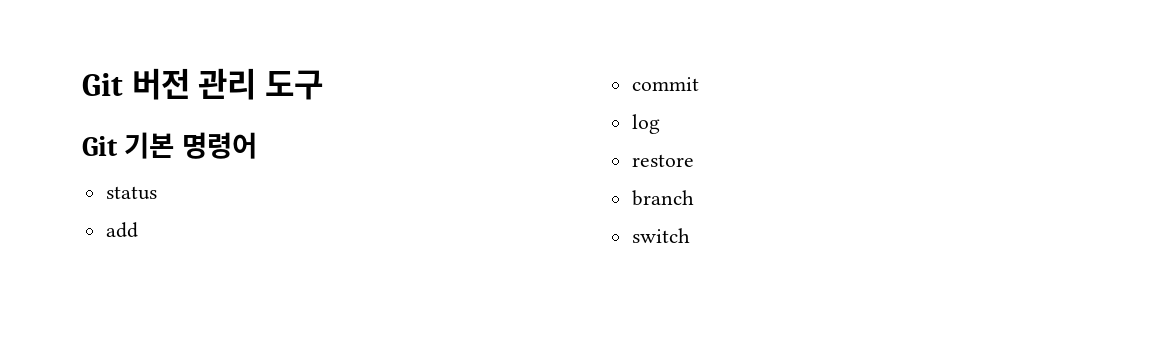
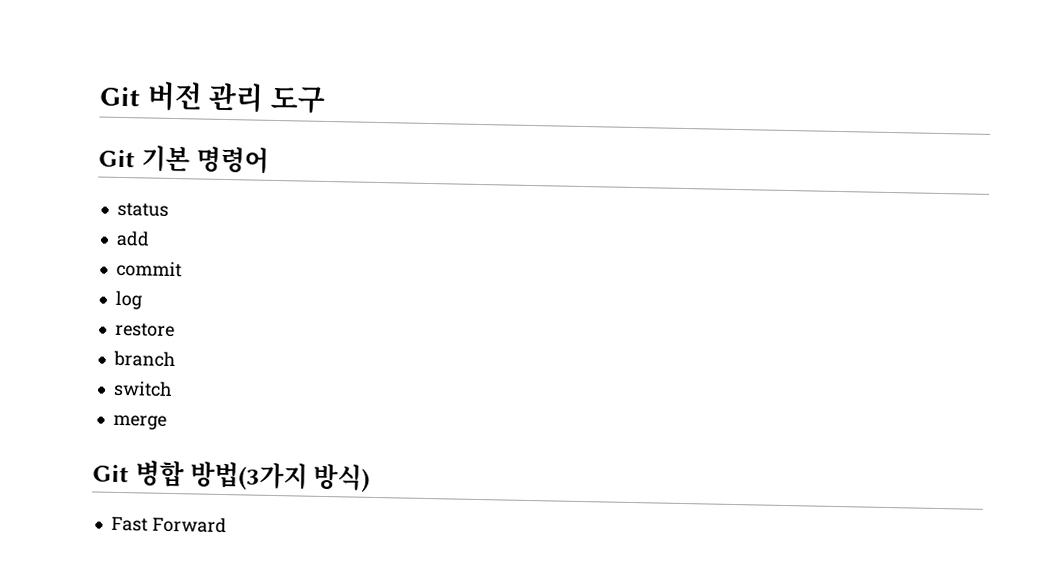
(690, 235) none -> [112,414,167,430] [92,460,371,493] [110,516,227,534] // merge // Git 병합 방법(3가지 방식) // Fast Forward

